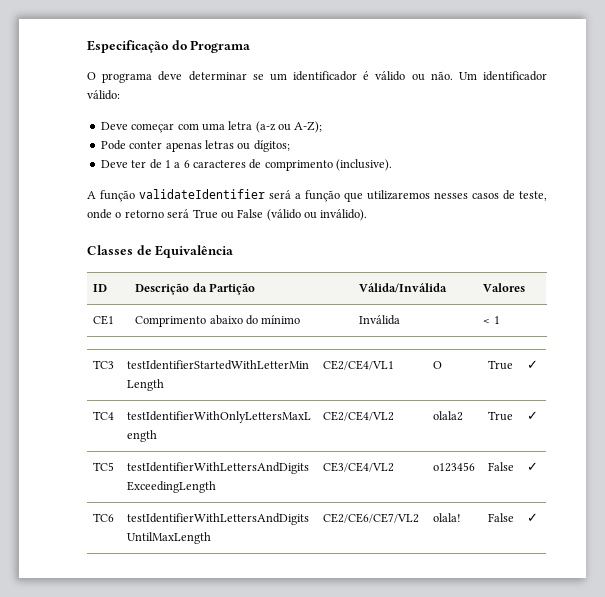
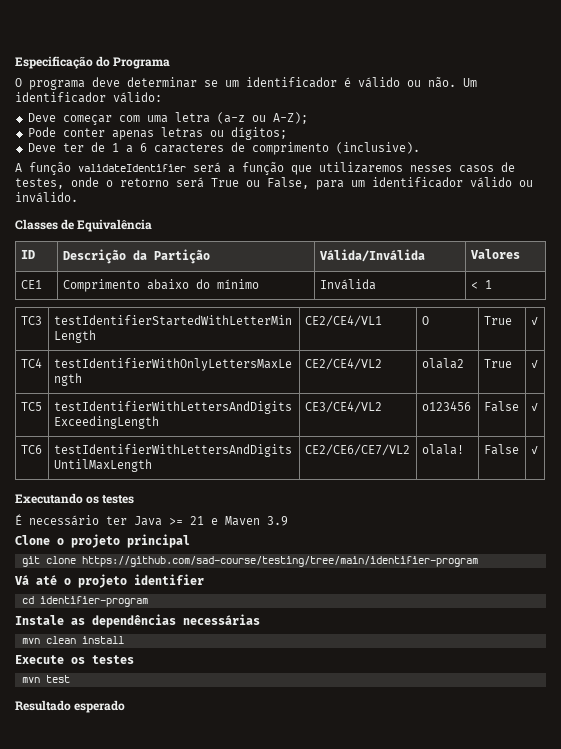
[519,191,547,201] teste, -> [15,178,64,189] testes,
[237,209,368,221] False (válido ou inválido). -> [267,177,533,190] [15,192,78,203] False, para um identificador válido ou inválido.
(539, 517) none -> [15,493,135,504] [15,514,288,526] [15,534,190,548] [21,556,478,567] [15,574,204,588] [21,596,148,607] [15,614,260,628] [21,636,124,644] [15,655,134,664] [21,675,70,683] [15,700,126,713] // Executando os testes // É necessário ter Java >= 21 e Maven 3.9 // Clone o projeto principal // git clone https://github.com/sad-course/testing/tree/main/identifier-program // Vá até o projeto identifier // cd identifier-program // Instale as dependências necessárias // mvn clean install // Execute os testes // mvn test // Resultado esperado

